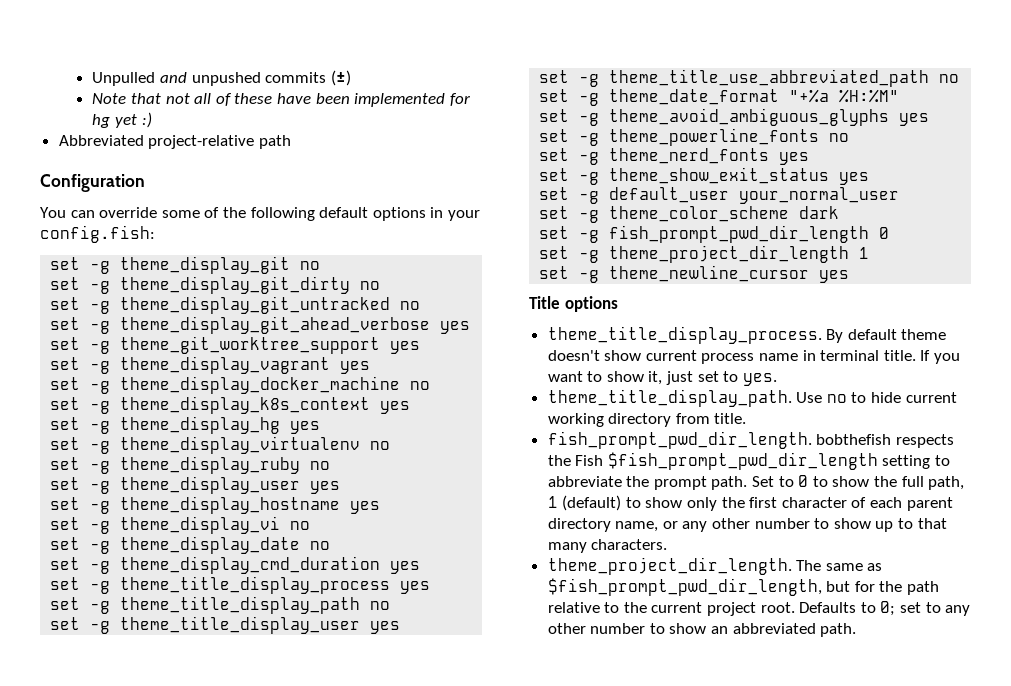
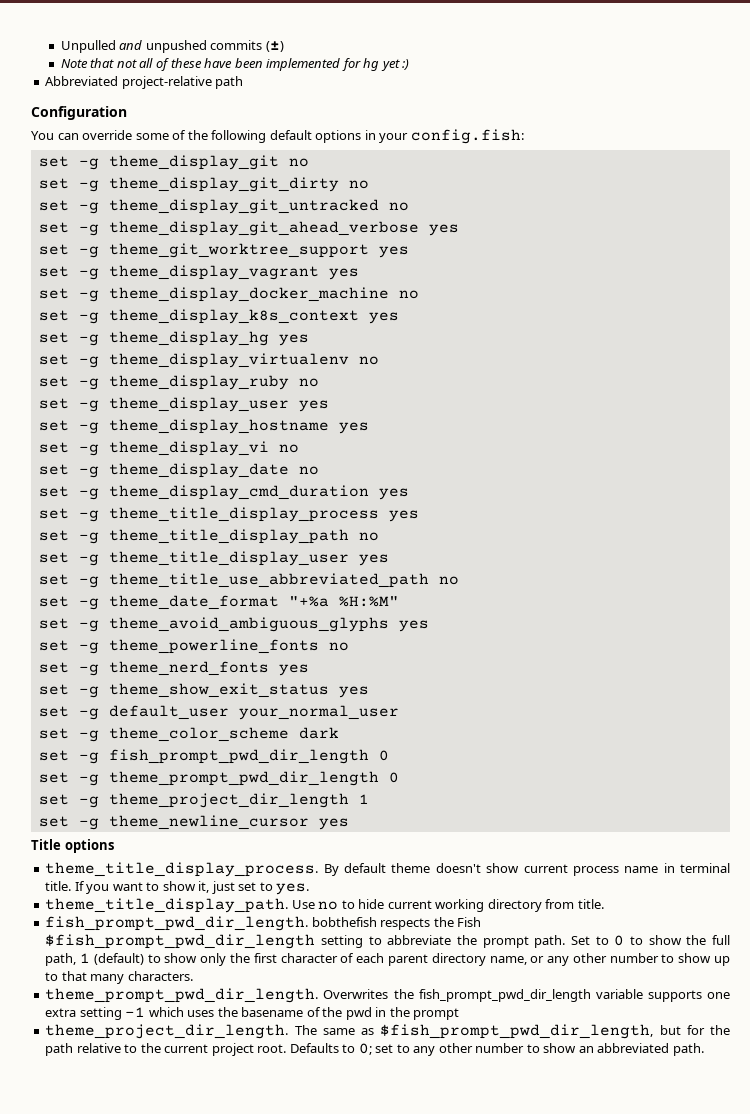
(890, 233) none -> [38,771,399,786] // set -g theme_prompt_pwd_dir_length 0
(668, 544) none -> [45,988,731,1003] [45,1007,460,1020] // theme_prompt_pwd_dir_length. Overwrites the fish_prompt_pwd_dir_length variable supports one extra setting -1 which uses the basename of the pwd in the prompt

